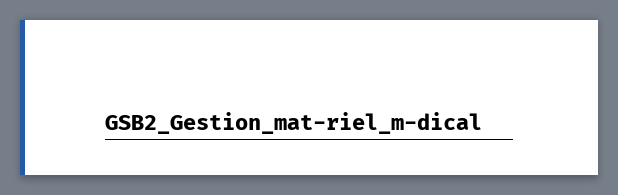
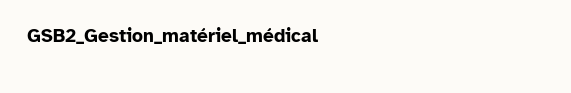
[105,112,482,134] GSB2_Gestion_mat-riel_m-dical -> [27,27,318,44] GSB2_Gestion_matériel_médical

